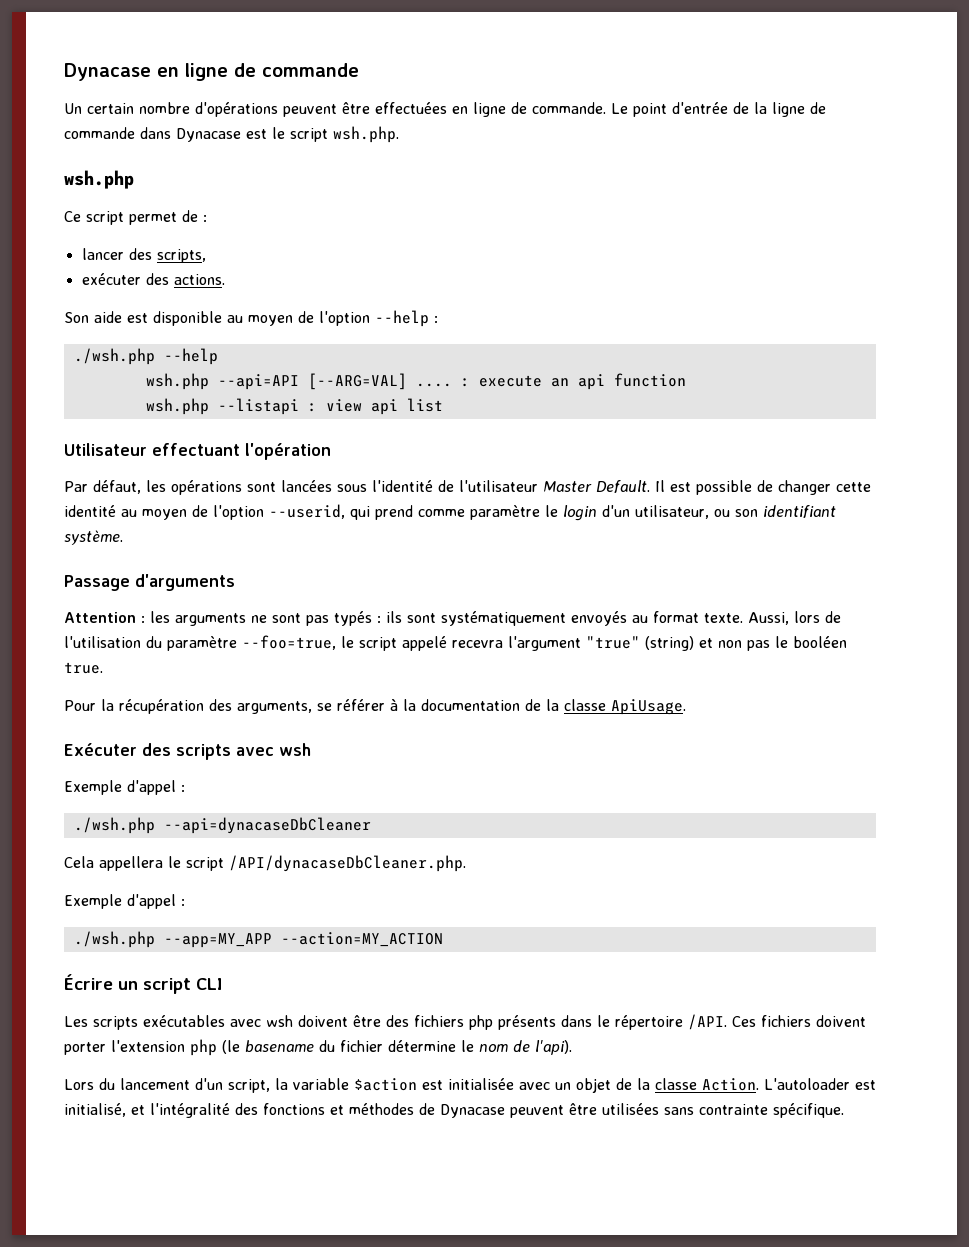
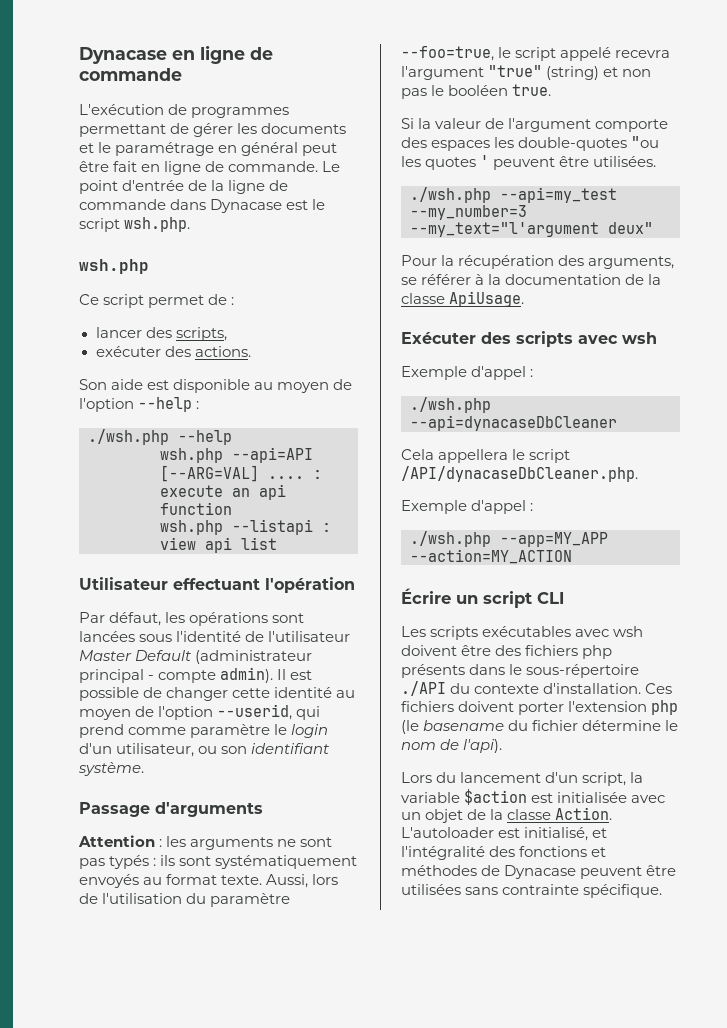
[64,102,447,117] Un certain nombre d'opérations peuvent être effectuées -> [79,104,290,118] [79,123,347,137] [79,142,338,156] [79,161,138,172] L'exécution de programmes permettant de gérer les documents et le paramétrage en général peut être fait
[596,480,650,493] Default. -> [135,650,313,664] [79,667,274,683] Default (administrateur principal - compte admin).
(103, 668) none -> [401,118,669,132] [401,136,660,151] [401,155,657,170] [410,187,617,203] [410,205,527,220] [410,222,653,237] // Si la valeur de l'argument comporte des espaces les double-quotes "ou les quotes ' peuvent être utilisées. // ./wsh.php --api=my_test --my_number=3 --my_text="l'argument deux"
[615,1014,727,1030] répertoire /API. -> [526,664,640,678] [401,681,642,696] sous-répertoire ./API du contexte d'installation.

